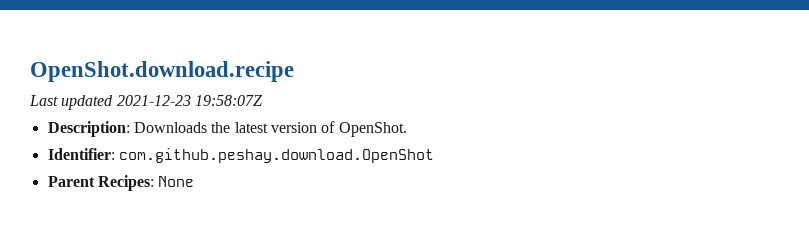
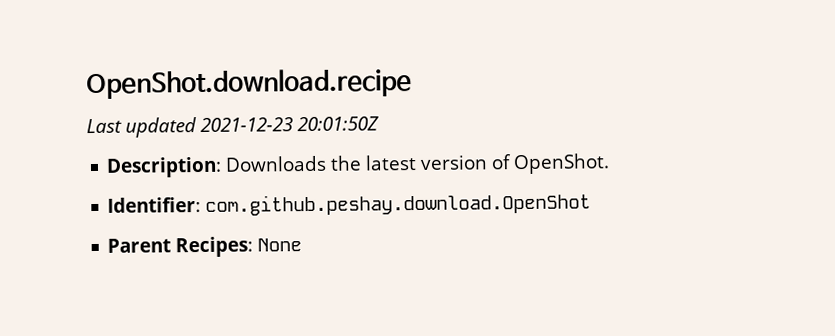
[194,95,263,106] 19:58:07Z -> [297,116,379,132] 20:01:50Z

